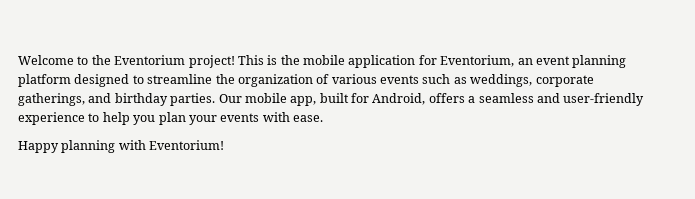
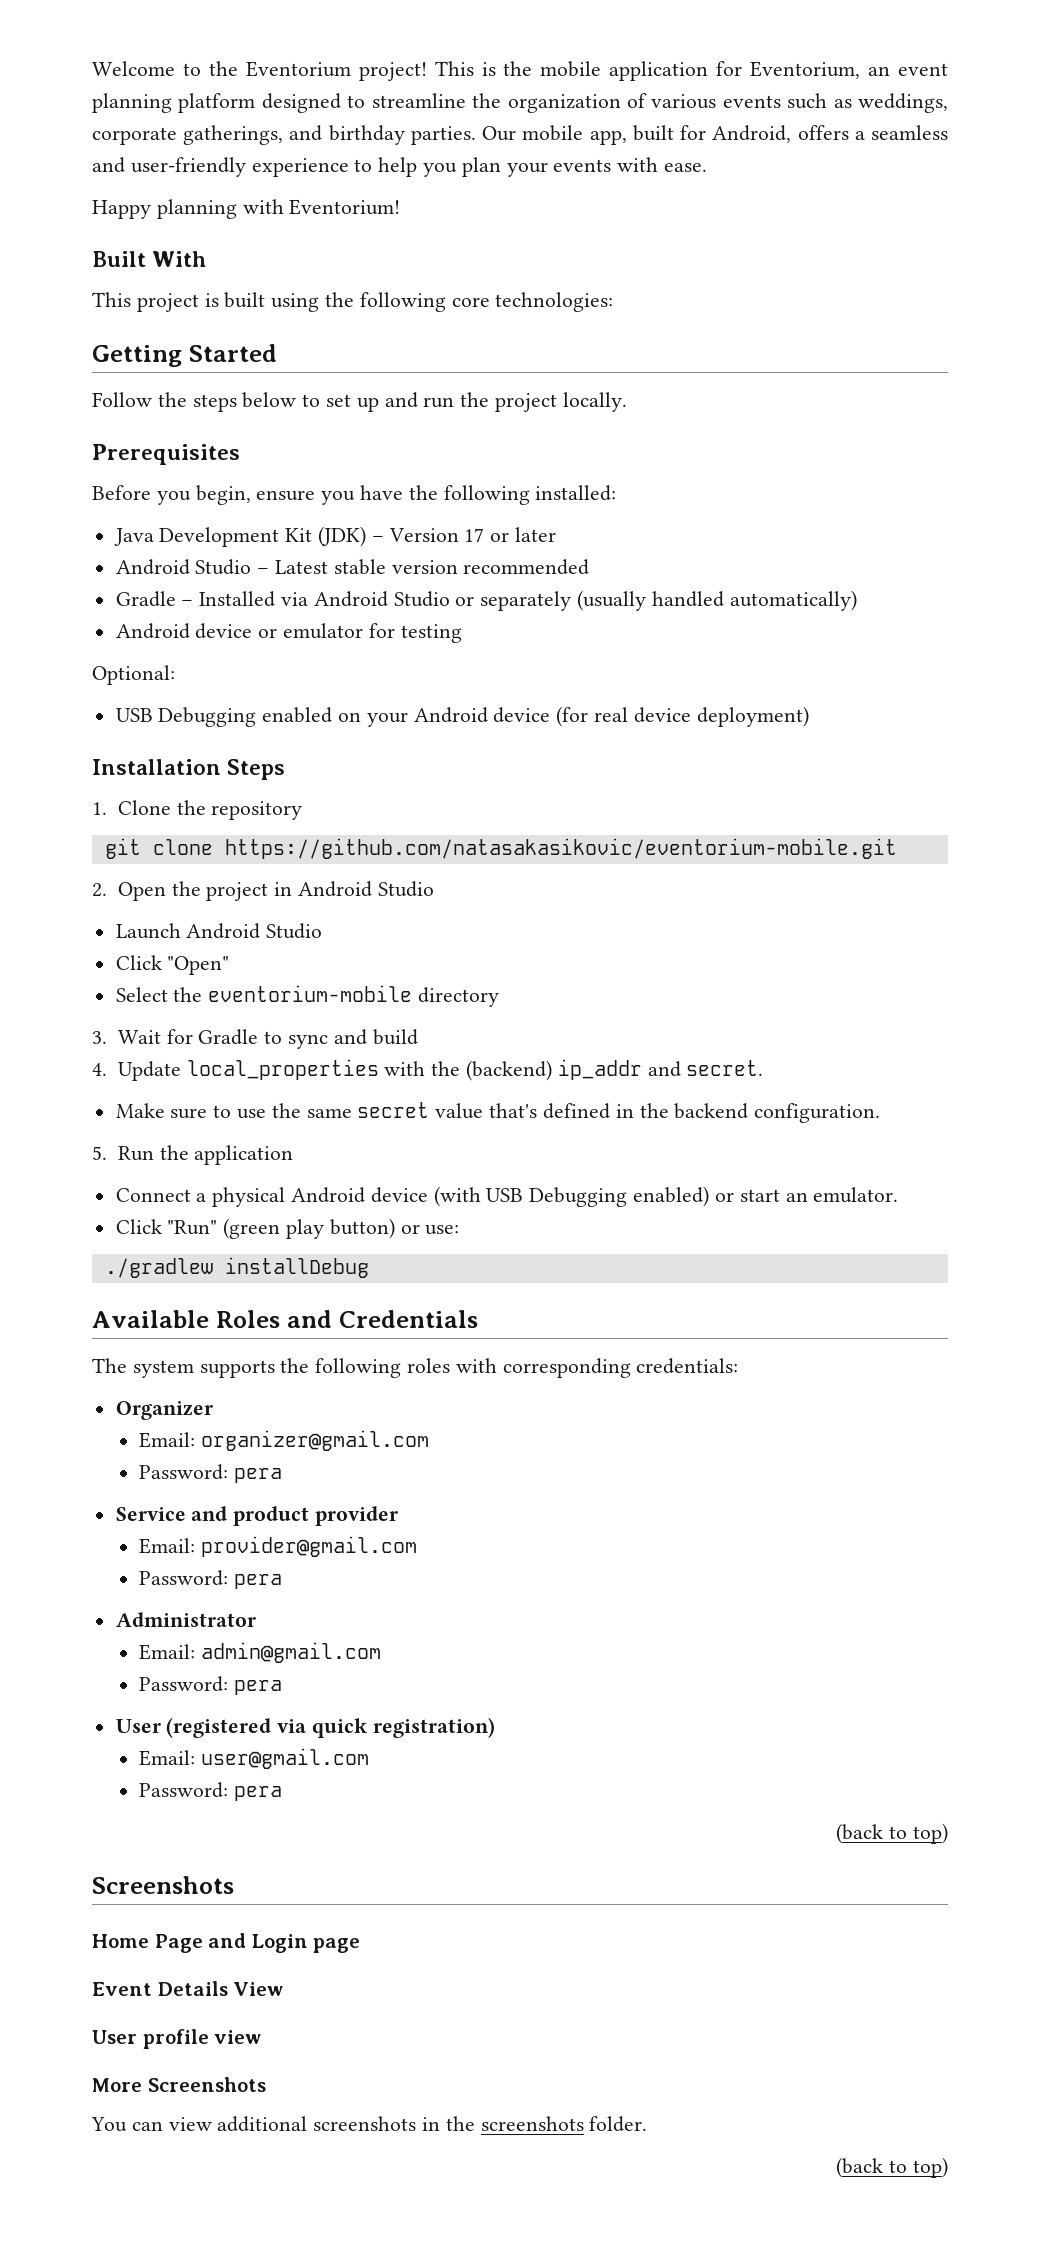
(225, 145) none -> [92,251,207,267] [92,292,614,312] [92,344,277,367] [92,392,627,412] [92,444,240,465] [92,485,617,505] [113,526,557,547] [115,559,590,575] [115,590,857,611] [115,623,462,643] [92,665,175,685] [115,706,809,727] [92,759,286,780] [92,800,303,820] [104,838,897,859] [92,881,434,901] [115,923,323,939] [115,955,230,975] [115,985,500,1007] [92,1029,418,1049] [92,1059,764,1081] [115,1102,881,1123] [92,1145,294,1165] [115,1186,899,1207] [115,1218,460,1239] [104,1257,369,1278] [92,1310,478,1328] [92,1358,739,1378] [115,1401,213,1420] [139,1430,430,1451] [139,1464,283,1483] [115,1506,399,1526] [139,1536,418,1557] [139,1570,283,1589] [115,1612,256,1627] [139,1642,382,1663] [139,1676,283,1695] [115,1717,495,1738] [139,1748,370,1769] [139,1782,283,1801] [836,1823,948,1844] [92,1876,234,1894] [92,1933,361,1953] [92,1981,284,1996] [92,2029,262,2049] [92,2077,266,2092] [91,2116,648,2132] [836,2157,948,2178] // Built With // This project is built using the following core technologies: // Getting Started // Follow the steps below to set up and run the project locally. // Prerequisites // Before you begin, ensure you have the following installed: // Java Development Kit (JDK) – Version 17 or later // Android Studio – Latest stable version recommended // Gradle – Installed via Android Studio or separately (usually handled automatically) // Android device or emulator for testing // Optional: // USB Debugging enabled on your Android device (for real device deployment) // Installation Steps // 1. Clone the repository // git clone https://github.com/natasakasikovic/eventorium-mobile.git // 2. Open the project in Android Studio // Launch Android Studio // Click "Open" // Select the eventorium-mobile directory // 3. Wait for Gradle to sync and build // 4. Update local_properties with the (backend) ip_addr and secret. // Make sure to use the same secret value that's defined in the backend configuration. // 5. Run the application // Connect a physical Android device (with USB Debugging enabled) or start an emulator. // Click "Run" (green play button) or use: // ./gradlew installDebug // Available Roles and Credentials // The system supports the following roles with corresponding credentials: // Organizer // Email: organizer@gmail.com // Password: pera // Service and product provider // Email: provider@gmail.com // Password: pera // Administrator // Email: admin@gmail.com // Password: pera // User (registered via quick registration) // Email: user@gmail.com // Password: pera // (back to top) // Screenshots // Home Page and Login page // Event Details View // User profile view // More Screenshots // You can view additional screenshots in the screenshots folder. // (back to top)

